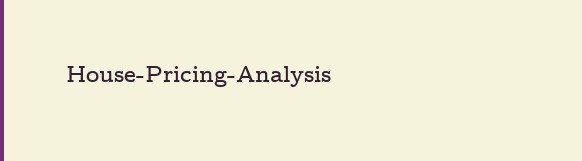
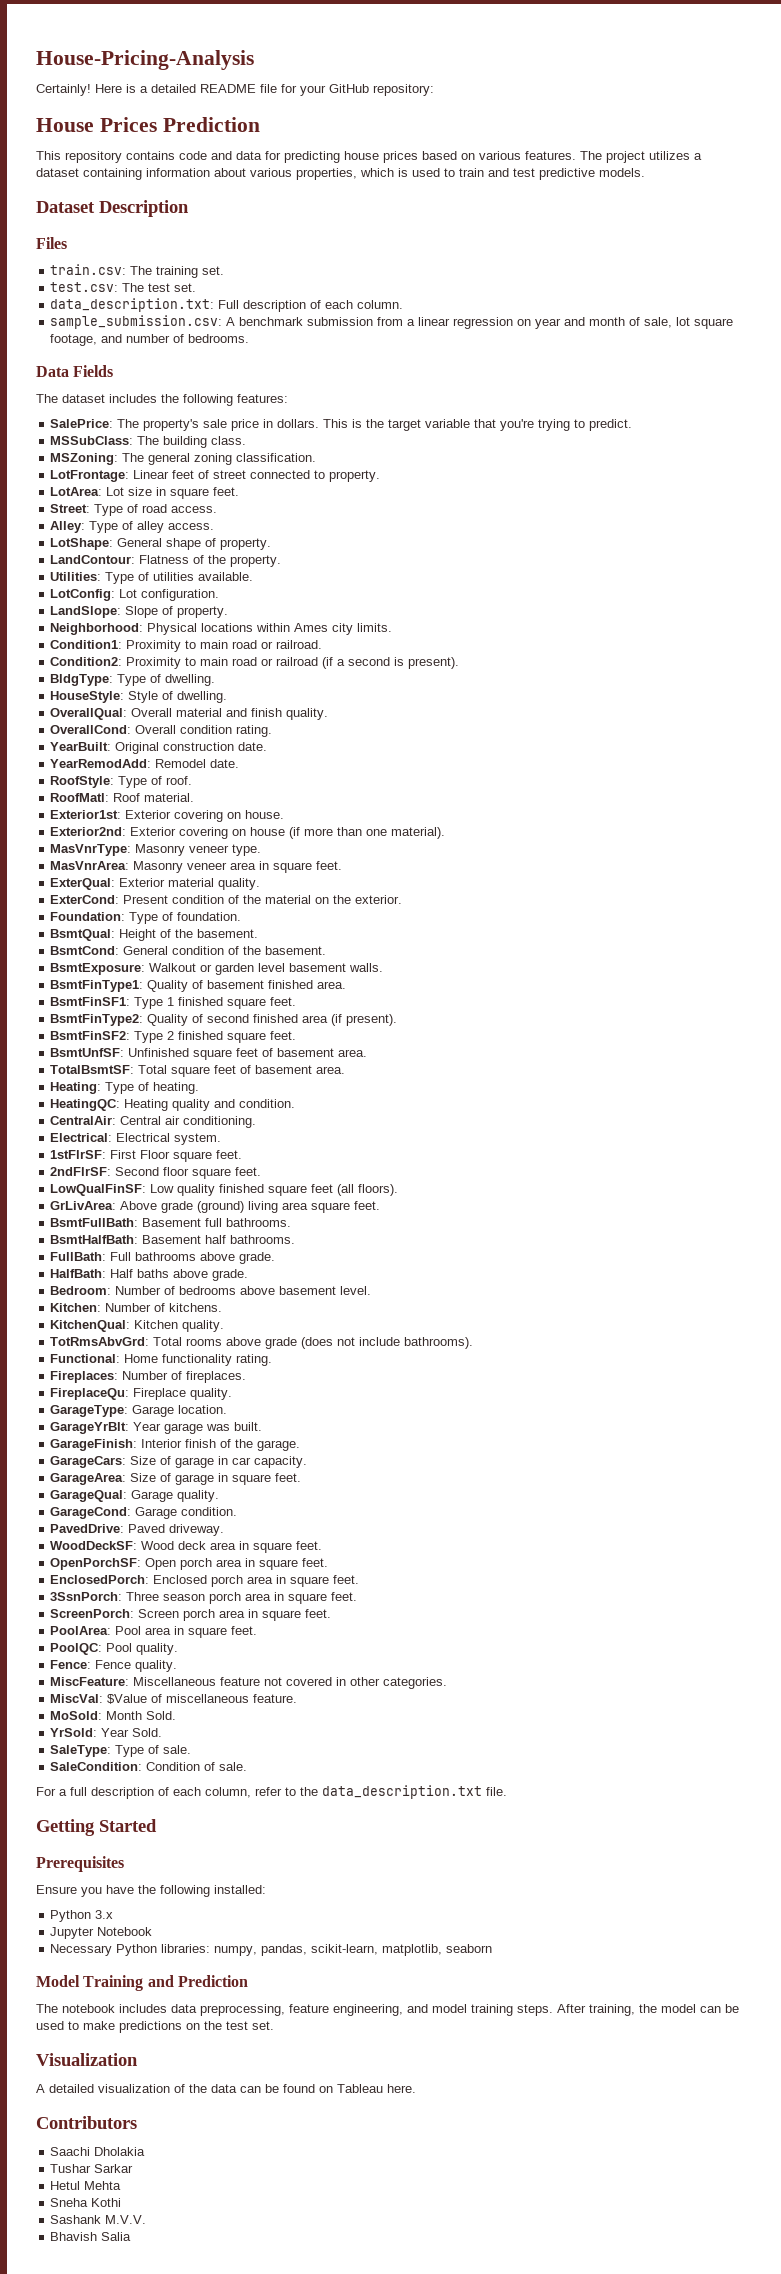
(331, 76) none -> [36,84,434,96] [36,117,260,132] [36,151,702,163] [36,168,645,180] [36,200,189,217] [36,237,67,249] [50,264,225,278] [50,282,197,292] [50,298,404,312] [50,315,734,329] [50,334,250,346] [36,365,114,377] [36,394,288,406] [50,419,633,431] [50,436,247,448] [50,453,317,465] [50,470,381,482] [50,487,240,499] [50,504,218,516] [50,521,215,533] [50,538,272,550] [50,555,282,567] [50,572,254,584] [50,589,220,601] [50,606,229,618] [50,623,393,635] [50,640,323,652] [50,657,460,669] [50,674,216,686] [50,691,228,703] [50,708,329,720] [50,725,273,737] [50,742,268,754] [50,759,240,768] [50,776,193,788] [50,793,195,802] [50,810,285,822] [50,827,446,839] [50,844,262,856] [50,861,343,873] [50,878,261,890] [50,895,403,904] [50,912,242,924] [50,929,259,941] [50,946,327,955] [50,963,384,975] [50,980,347,992] [50,997,297,1009] [50,1014,398,1026] [50,1031,297,1043] [50,1048,368,1060] [50,1065,346,1077] [50,1082,200,1094] [50,1099,296,1111] [50,1116,257,1128] [50,1133,222,1145] [50,1150,243,1162] [50,1167,262,1179] [50,1184,399,1196] [50,1201,381,1213] [50,1218,292,1227] [50,1235,296,1244] [50,1252,276,1264] [50,1269,249,1281] [50,1286,372,1295] [50,1303,223,1312] [50,1320,225,1332] [50,1337,474,1349] [50,1354,273,1366] [50,1371,247,1383] [50,1388,233,1400] [50,1405,228,1417] [50,1422,263,1434] [50,1439,301,1451] [50,1456,308,1468] [50,1473,302,1485] [50,1490,220,1502] [50,1507,238,1519] [50,1524,225,1536] [50,1541,323,1553] [50,1558,329,1570] [50,1575,360,1587] [50,1592,358,1604] [50,1609,332,1621] [50,1626,258,1638] [50,1643,179,1655] [50,1660,178,1672] [50,1677,448,1689] [50,1694,298,1704] [50,1711,177,1720] [50,1728,163,1737] [50,1745,192,1757] [50,1762,248,1771] [36,1785,507,1799] [36,1819,157,1836] [36,1856,124,1872] [36,1885,266,1897] [50,1910,114,1922] [50,1927,153,1939] [50,1944,493,1956] [36,1975,248,1991] [36,2004,739,2016] [36,2021,274,2033] [36,2053,138,2066] [36,2084,416,2093] [36,2116,137,2129] [50,2147,146,2156] [50,2164,134,2173] [50,2181,122,2190] [50,2198,122,2207] [50,2215,147,2224] [50,2232,132,2241] // Certainly! Here is a detailed README file for your GitHub repository: // House Prices Prediction // This repository contains code and data for predicting house prices based on various features. The project utilizes a dataset containing information about various properties, which is used to train and test predictive models. // Dataset Description // Files // train.csv: The training set. // test.csv: The test set. // data_description.txt: Full description of each column. // sample_submission.csv: A benchmark submission from a linear regression on year and month of sale, lot square footage, and number of bedrooms. // Data Fields // The dataset includes the following features: // SalePrice: The property's sale price in dollars. This is the target variable that you're trying to predict. // MSSubClass: The building class. // MSZoning: The general zoning classification. // LotFrontage: Linear feet of street connected to property. // LotArea: Lot size in square feet. // Street: Type of road access. // Alley: Type of alley access. // LotShape: General shape of property. // LandContour: Flatness of the property. // Utilities: Type of utilities available. // LotConfig: Lot configuration. // LandSlope: Slope of property. // Neighborhood: Physical locations within Ames city limits. // Condition1: Proximity to main road or railroad. // Condition2: Proximity to main road or railroad (if a second is present). // BldgType: Type of dwelling. // HouseStyle: Style of dwelling. // OverallQual: Overall material and finish quality. // OverallCond: Overall condition rating. // YearBuilt: Original construction date. // YearRemodAdd: Remodel date. // RoofStyle: Type of roof. // RoofMatl: Roof material. // Exterior1st: Exterior covering on house. // Exterior2nd: Exterior covering on house (if more than one material). // MasVnrType: Masonry veneer type. // MasVnrArea: Masonry veneer area in square feet. // ExterQual: Exterior material quality. // ExterCond: Present condition of the material on the exterior. // Foundation: Type of foundation. // BsmtQual: Height of the basement. // BsmtCond: General condition of the basement. // BsmtExposure: Walkout or garden level basement walls. // BsmtFinType1: Quality of basement finished area. // BsmtFinSF1: Type 1 finished square feet. // BsmtFinType2: Quality of second finished area (if present). // BsmtFinSF2: Type 2 finished square feet. // BsmtUnfSF: Unfinished square feet of basement area. // TotalBsmtSF: Total square feet of basement area. // Heating: Type of heating. // HeatingQC: Heating quality and condition. // CentralAir: Central air conditioning. // Electrical: Electrical system. // 1stFlrSF: First Floor square feet. // 2ndFlrSF: Second floor square feet. // LowQualFinSF: Low quality finished square feet (all floors). // GrLivArea: Above grade (ground) living area square feet. // BsmtFullBath: Basement full bathrooms. // BsmtHalfBath: Basement half bathrooms. // FullBath: Full bathrooms above grade. // HalfBath: Half baths above grade. // Bedroom: Number of bedrooms above basement level. // Kitchen: Number of kitchens. // KitchenQual: Kitchen quality. // TotRmsAbvGrd: Total rooms above grade (does not include bathrooms). // Functional: Home functionality rating. // Fireplaces: Number of fireplaces. // FireplaceQu: Fireplace quality. // GarageType: Garage location. // GarageYrBlt: Year garage was built. // GarageFinish: Interior finish of the garage. // GarageCars: Size of garage in car capacity. // GarageArea: Size of garage in square feet. // GarageQual: Garage quality. // GarageCond: Garage condition. // PavedDrive: Paved driveway. // WoodDeckSF: Wood deck area in square feet. // OpenPorchSF: Open porch area in square feet. // EnclosedPorch: Enclosed porch area in square feet. // 3SsnPorch: Three season porch area in square feet. // ScreenPorch: Screen porch area in square feet. // PoolArea: Pool area in square feet. // PoolQC: Pool quality. // Fence: Fence quality. // MiscFeature: Miscellaneous feature not covered in other categories. // MiscVal: $Value of miscellaneous feature. // MoSold: Month Sold. // YrSold: Year Sold. // SaleType: Type of sale. // SaleCondition: Condition of sale. // For a full description of each column, refer to the data_description.txt file. // Getting Started // Prerequisites // Ensure you have the following installed: // Python 3.x // Jupyter Notebook // Necessary Python libraries: numpy, pandas, scikit-learn, matplotlib, seaborn // Model Training and Prediction // The notebook includes data preprocessing, feature engineering, and model training steps. After training, the model can be used to make predictions on the test set. // Visualization // A detailed visualization of the data can be found on Tableau here. // Contributors // Saachi Dholakia // Tushar Sarkar // Hetul Mehta // Sneha Kothi // Sashank M.V.V. // Bhavish Salia

